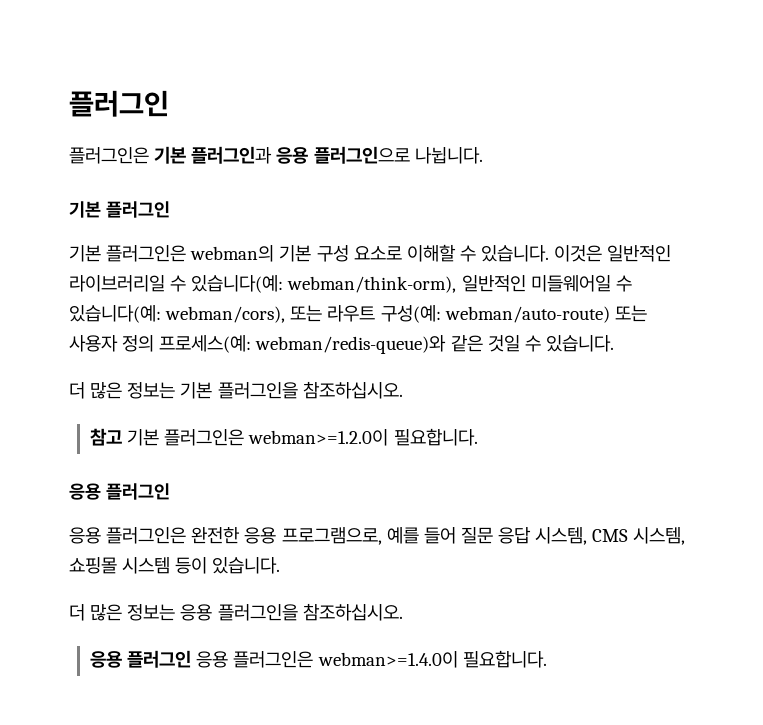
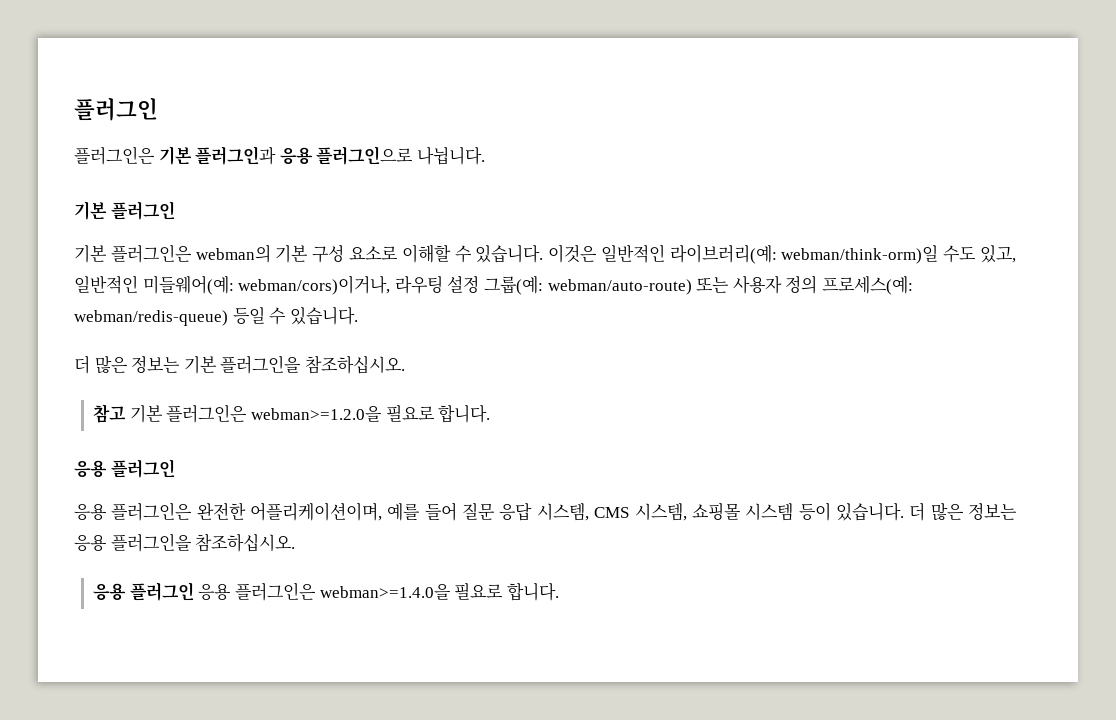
[69,275,632,293] [69,305,441,323] 라이브러리일 수 있습니다(예: webman/think-orm), 일반적인 미들웨어일 수 있습니다(예: webman/cors), 또는 라우트 구성(예: -> [669,244,1017,264] [74,275,543,295] 라이브러리(예: webman/think-orm)일 수도 있고, 일반적인 미들웨어(예: webman/cors)이거나, 라우팅 설정 그룹(예:
[255,335,520,354] webman/redis-queue)와 같은 것일 -> [74,307,265,326] webman/redis-queue) 등일
[248,428,478,446] webman>=1.2.0이 필요합니다. -> [251,405,491,423] webman>=1.2.0을 필요로 합니다.
[244,527,382,545] 응용 프로그램으로, -> [250,502,383,521] 어플리케이션이며,
(281, 565) // -> (904, 512) none
[317,650,547,668] webman>=1.4.0이 필요합니다. -> [319,583,559,601] webman>=1.4.0을 필요로 합니다.

